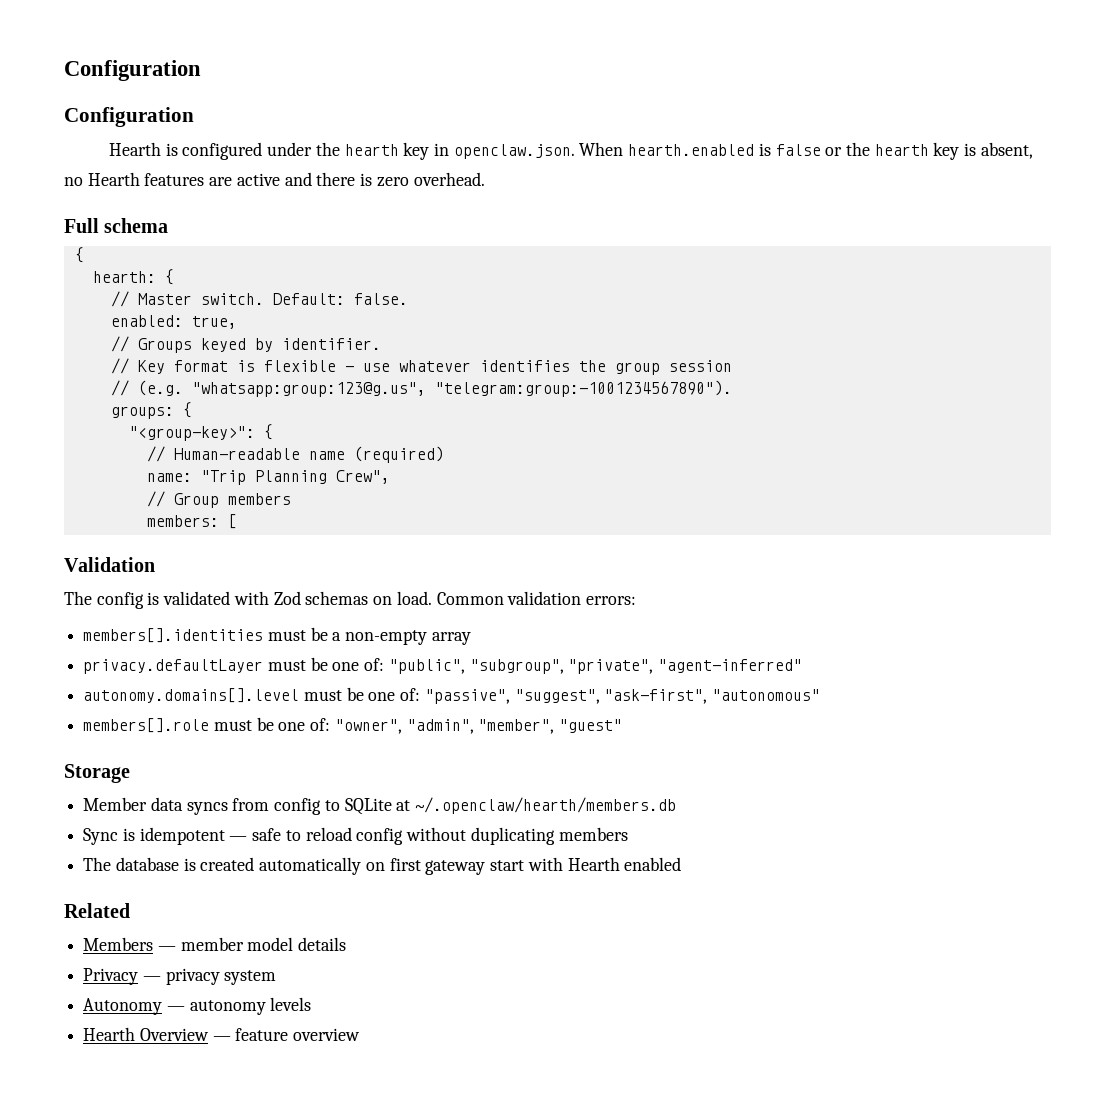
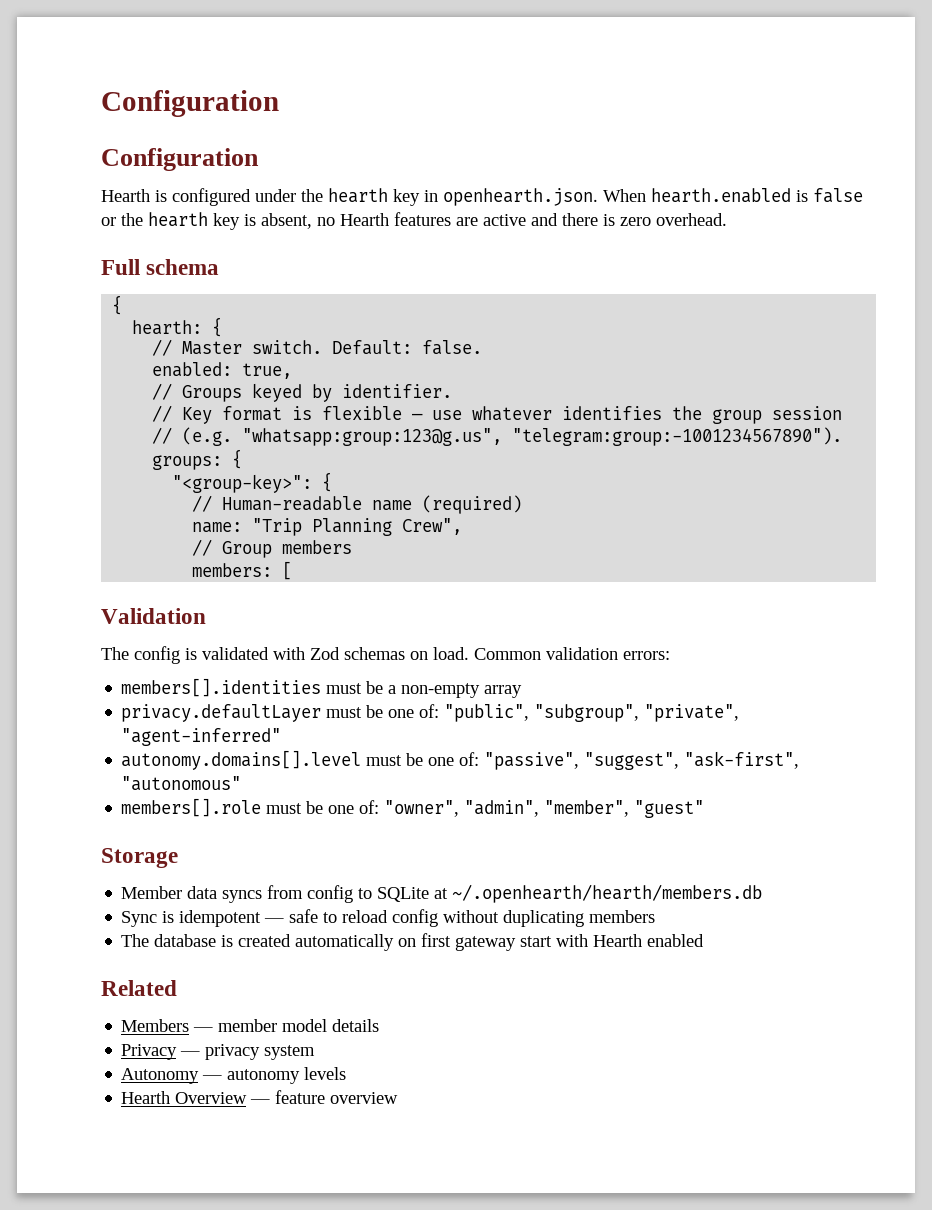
[453,144,575,159] openclaw.json. -> [443,188,598,206] openhearth.json.
[415,797,677,814] ~/.openclaw/hearth/members.db -> [452,884,763,903] ~/.openhearth/hearth/members.db

